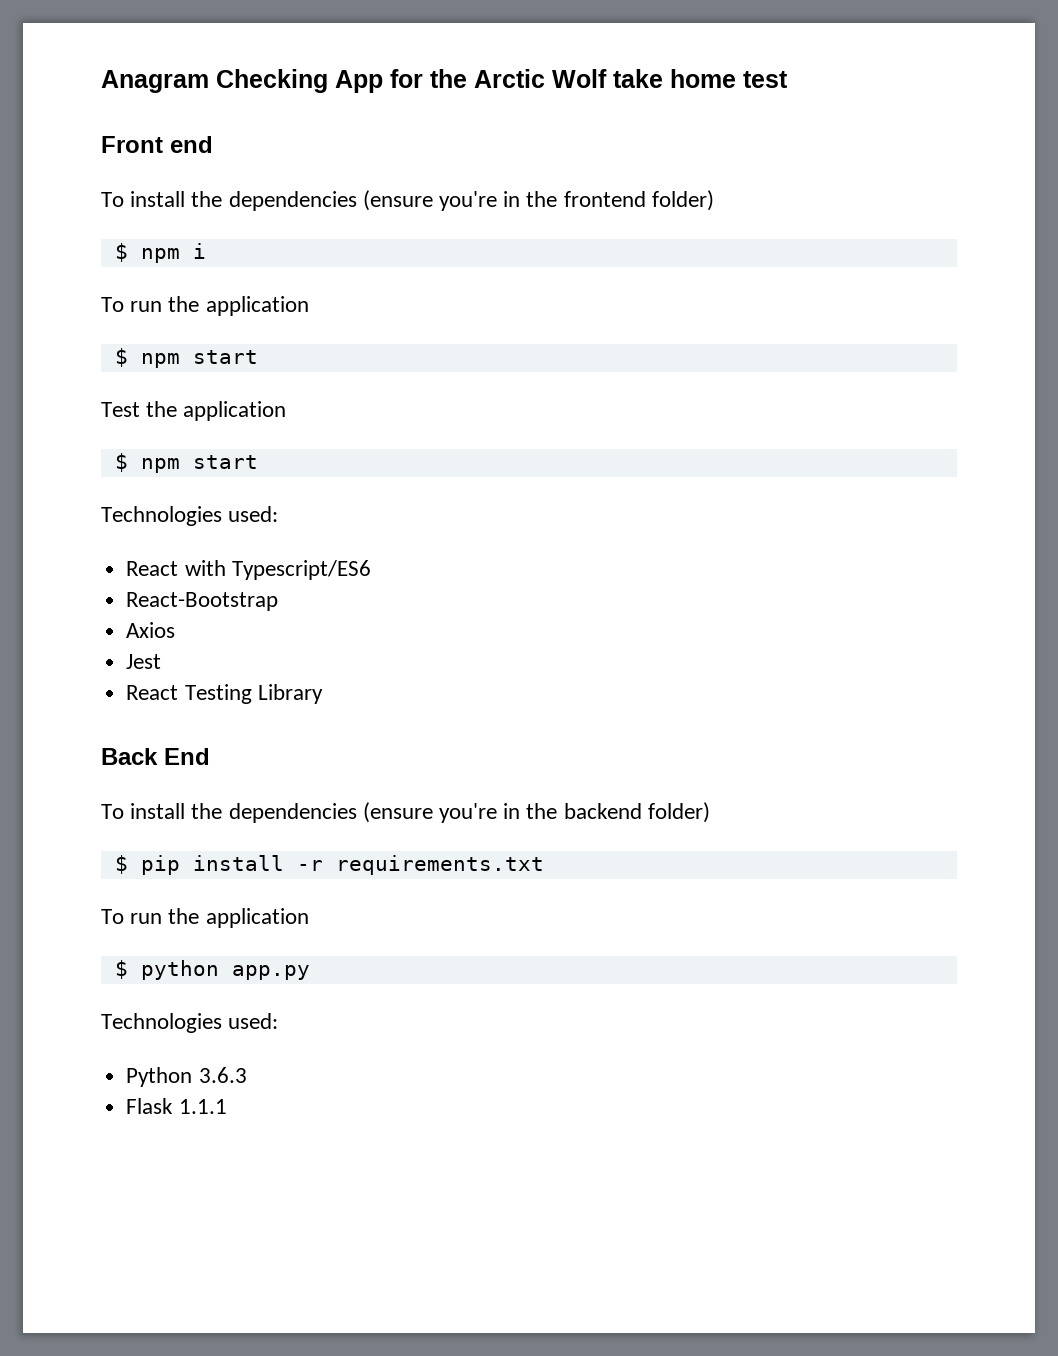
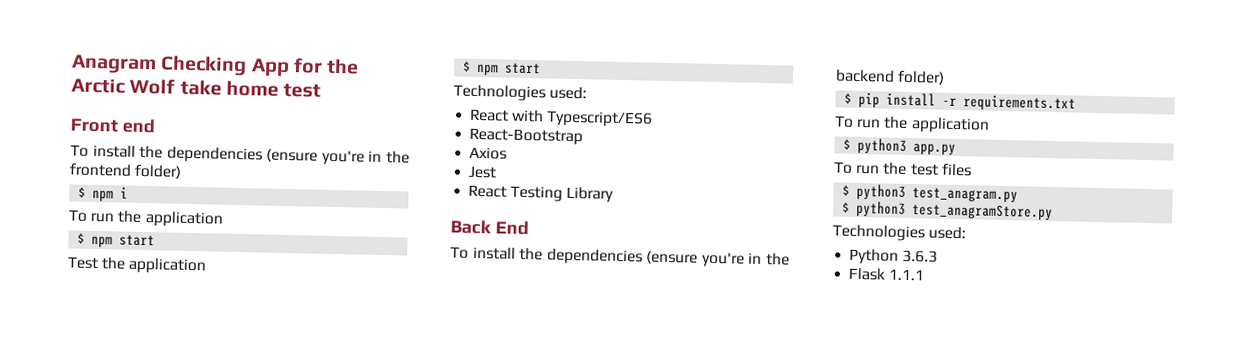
[140,960,219,980] python -> [857,137,908,154] python3
(310, 972) none -> [833,161,972,177] [842,183,1019,203] [842,200,1054,221] // To run the test files // $ python3 test_anagram.py // $ python3 test_anagramStore.py

